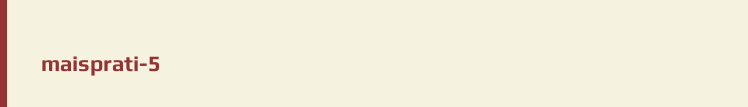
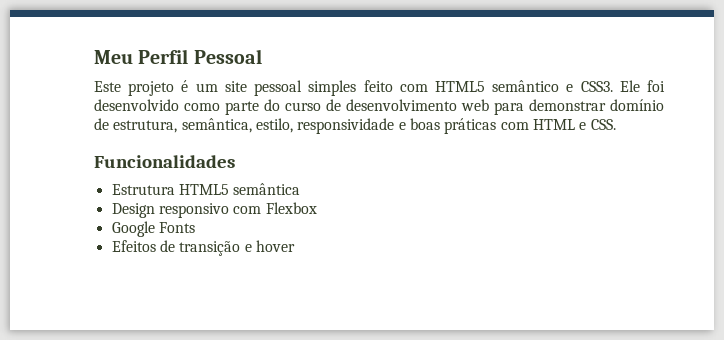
[41,56,161,76] maisprati-5 -> [94,49,262,64] [94,80,665,96] [94,99,664,115] [94,118,616,134] [94,155,235,168] [111,183,301,195] [111,202,317,218] [111,221,195,237] [111,240,295,256] Meu Perfil Pessoal // Este projeto é um site pessoal simples feito com HTML5 semântico e CSS3. Ele foi desenvolvido como parte do curso de desenvolvimento web para demonstrar domínio de estrutura, semântica, estilo, responsividade e boas práticas com HTML e CSS. // Funcionalidades // Estrutura HTML5 semântica // Design responsivo com Flexbox // Google Fonts // Efeitos de transição e hover

